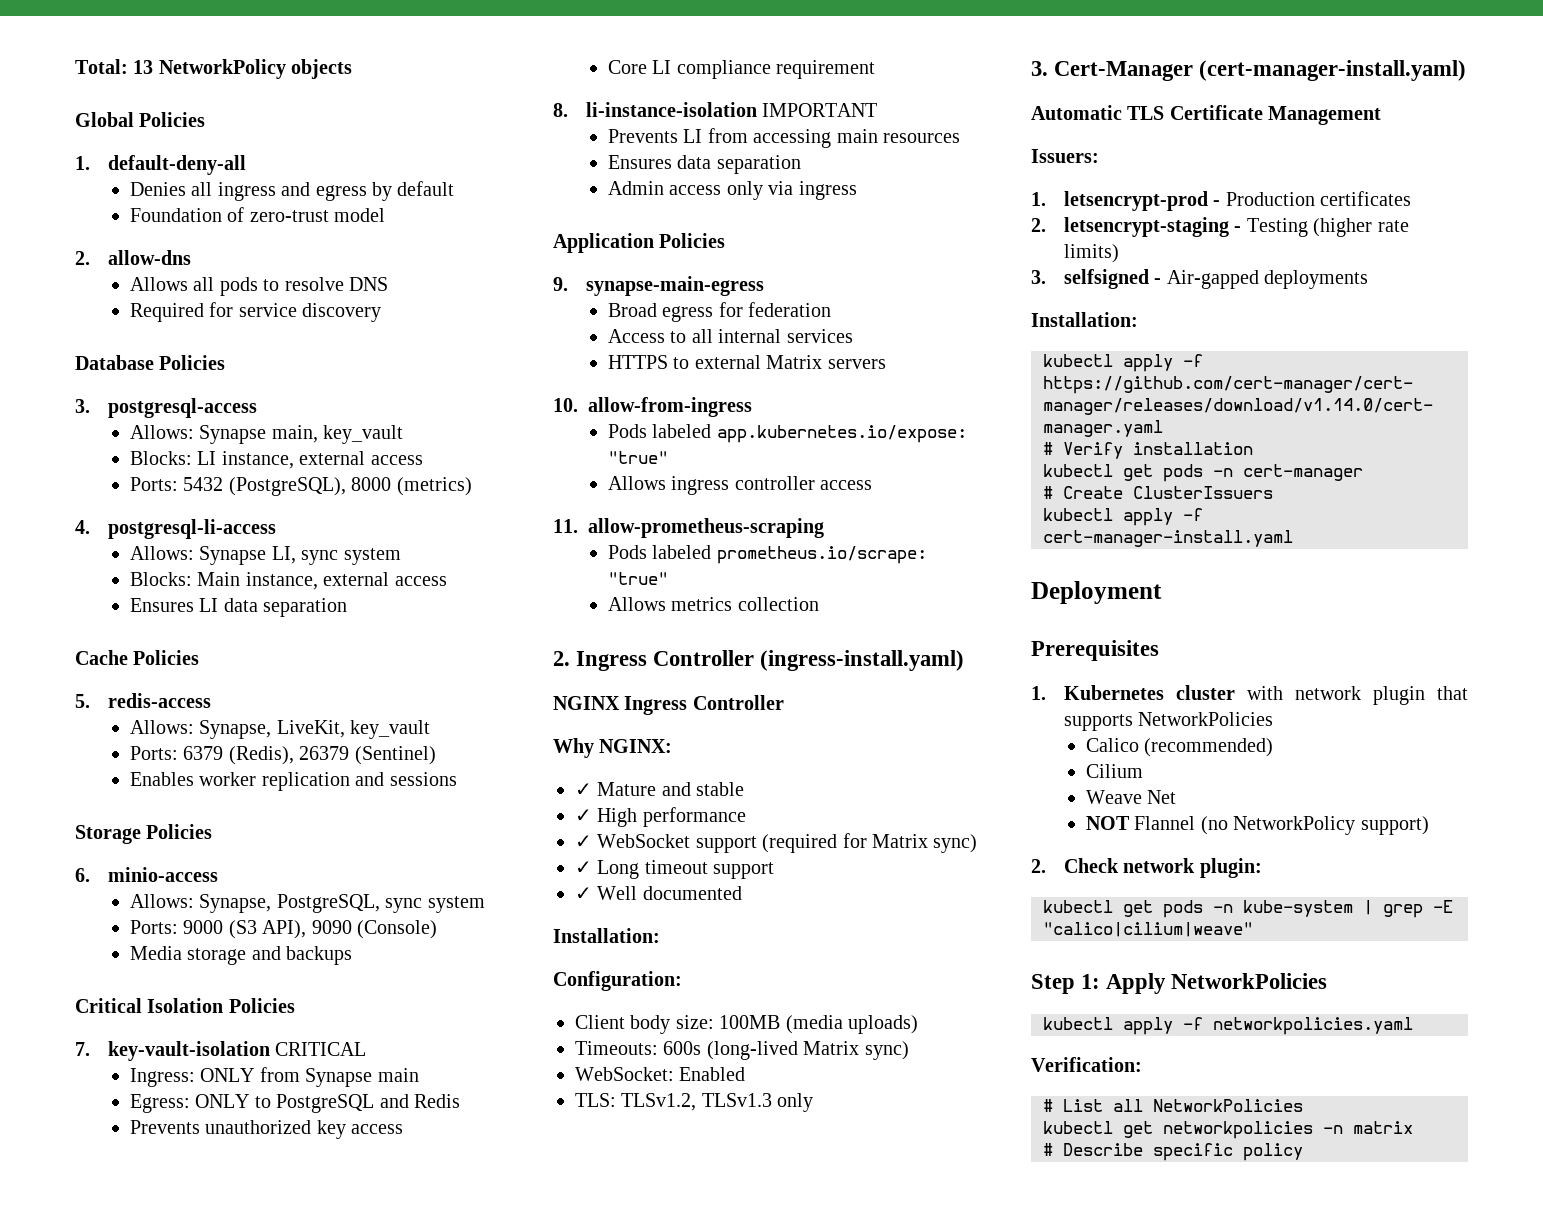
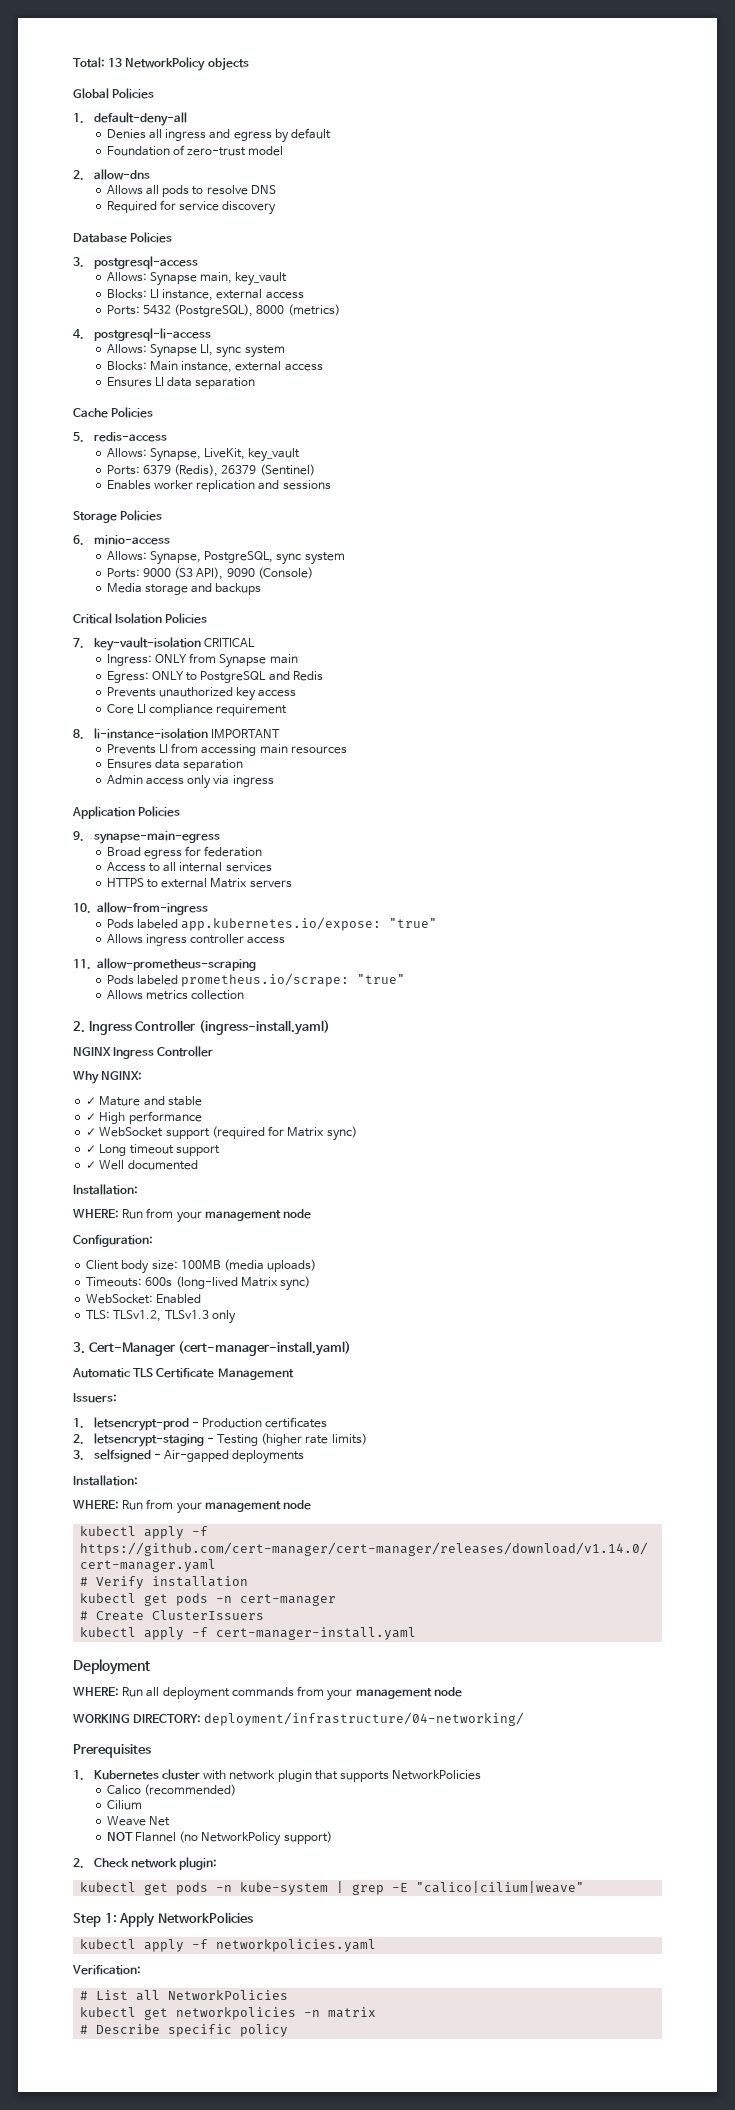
(660, 935) none -> [73,1208,312,1223] // WHERE: Run from your management node
(1138, 319) none -> [73,1499,312,1514] // WHERE: Run from your management node
(1162, 592) none -> [73,1686,462,1701] [73,1712,525,1726] // WHERE: Run all deployment commands from your management node // WORKING DIRECTORY: deployment/infrastructure/04-networking/

